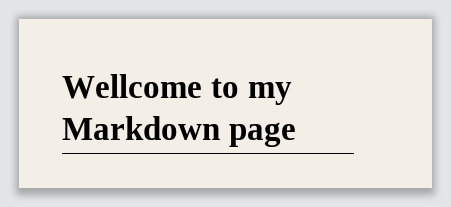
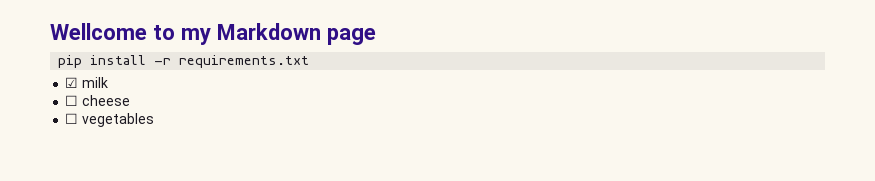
(296, 134) none -> [58,55,310,68] [65,77,109,88] [65,95,131,106] [65,113,155,127] // pip install -r requirements.txt // ☑ milk // ☐ cheese // ☐ vegetables

